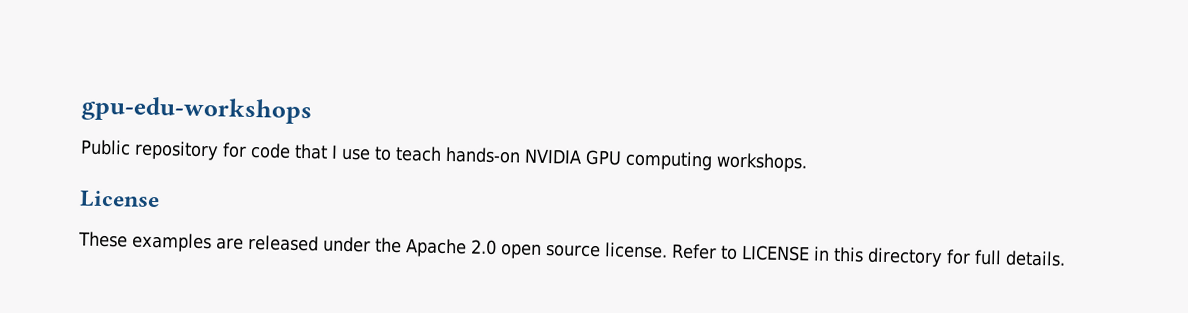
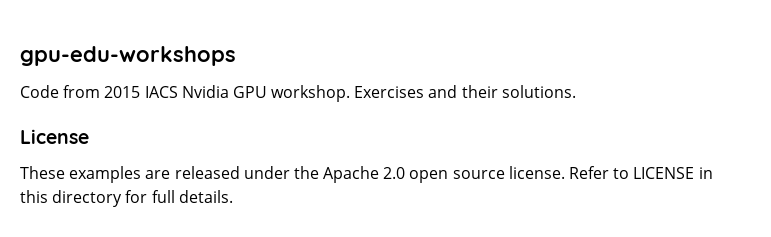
[80,139,808,173] Public repository for code that I use to teach hands-on NVIDIA GPU computing workshops. -> [20,85,576,102] Code from 2015 IACS Nvidia GPU workshop. Exercises and their solutions.

